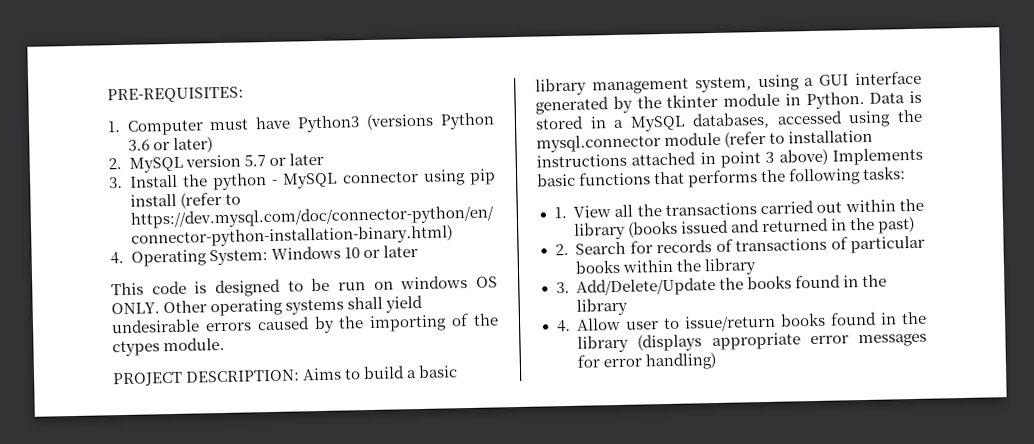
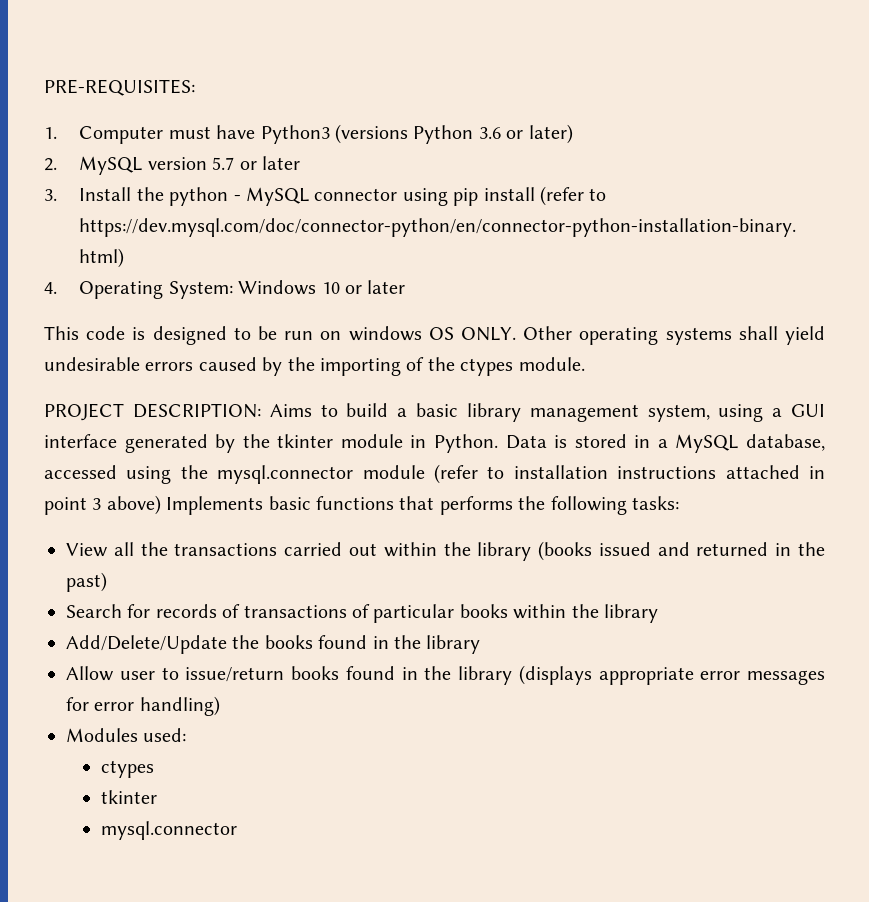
[691,111,770,130] databases, -> [745,434,825,451] database,
[553,206,567,219] 1. -> (679, 503) none
[554,243,569,256] 2. -> (107, 582) none
[555,281,570,294] 3. -> (658, 613) none
[555,319,571,333] 4. -> (481, 644) none
(718, 361) none -> [66,728,187,742] [101,760,155,778] [101,790,158,804] [101,821,238,840] // Modules used: // ctypes // tkinter // mysql.connector

